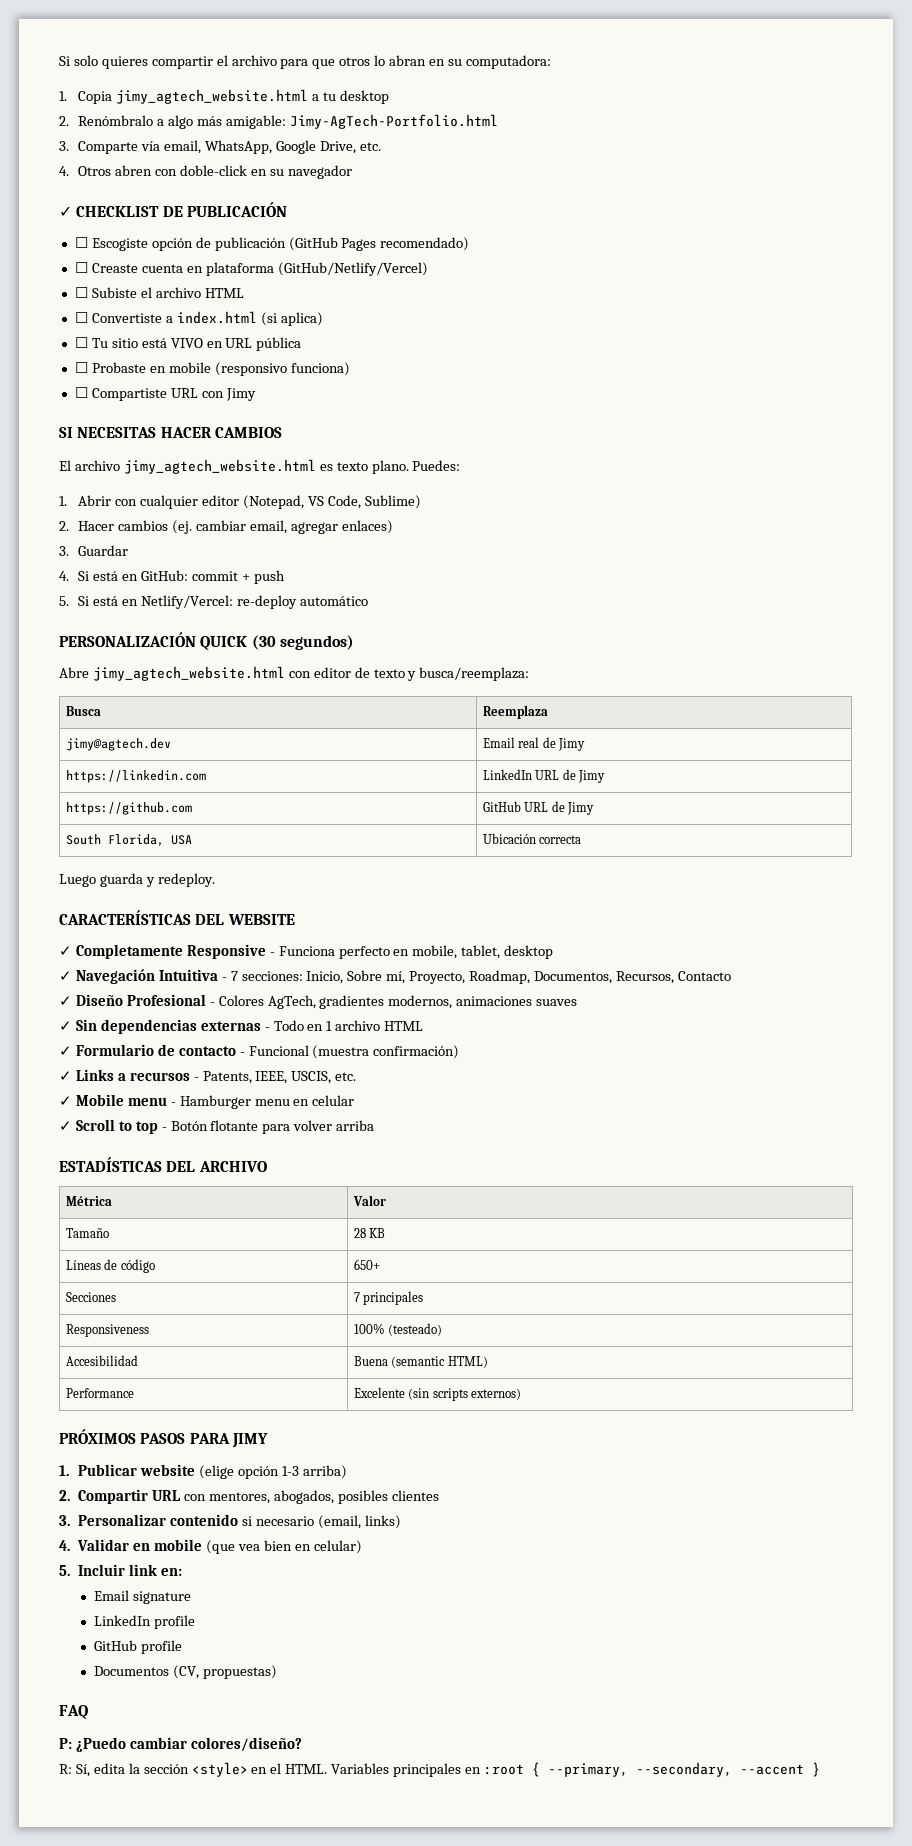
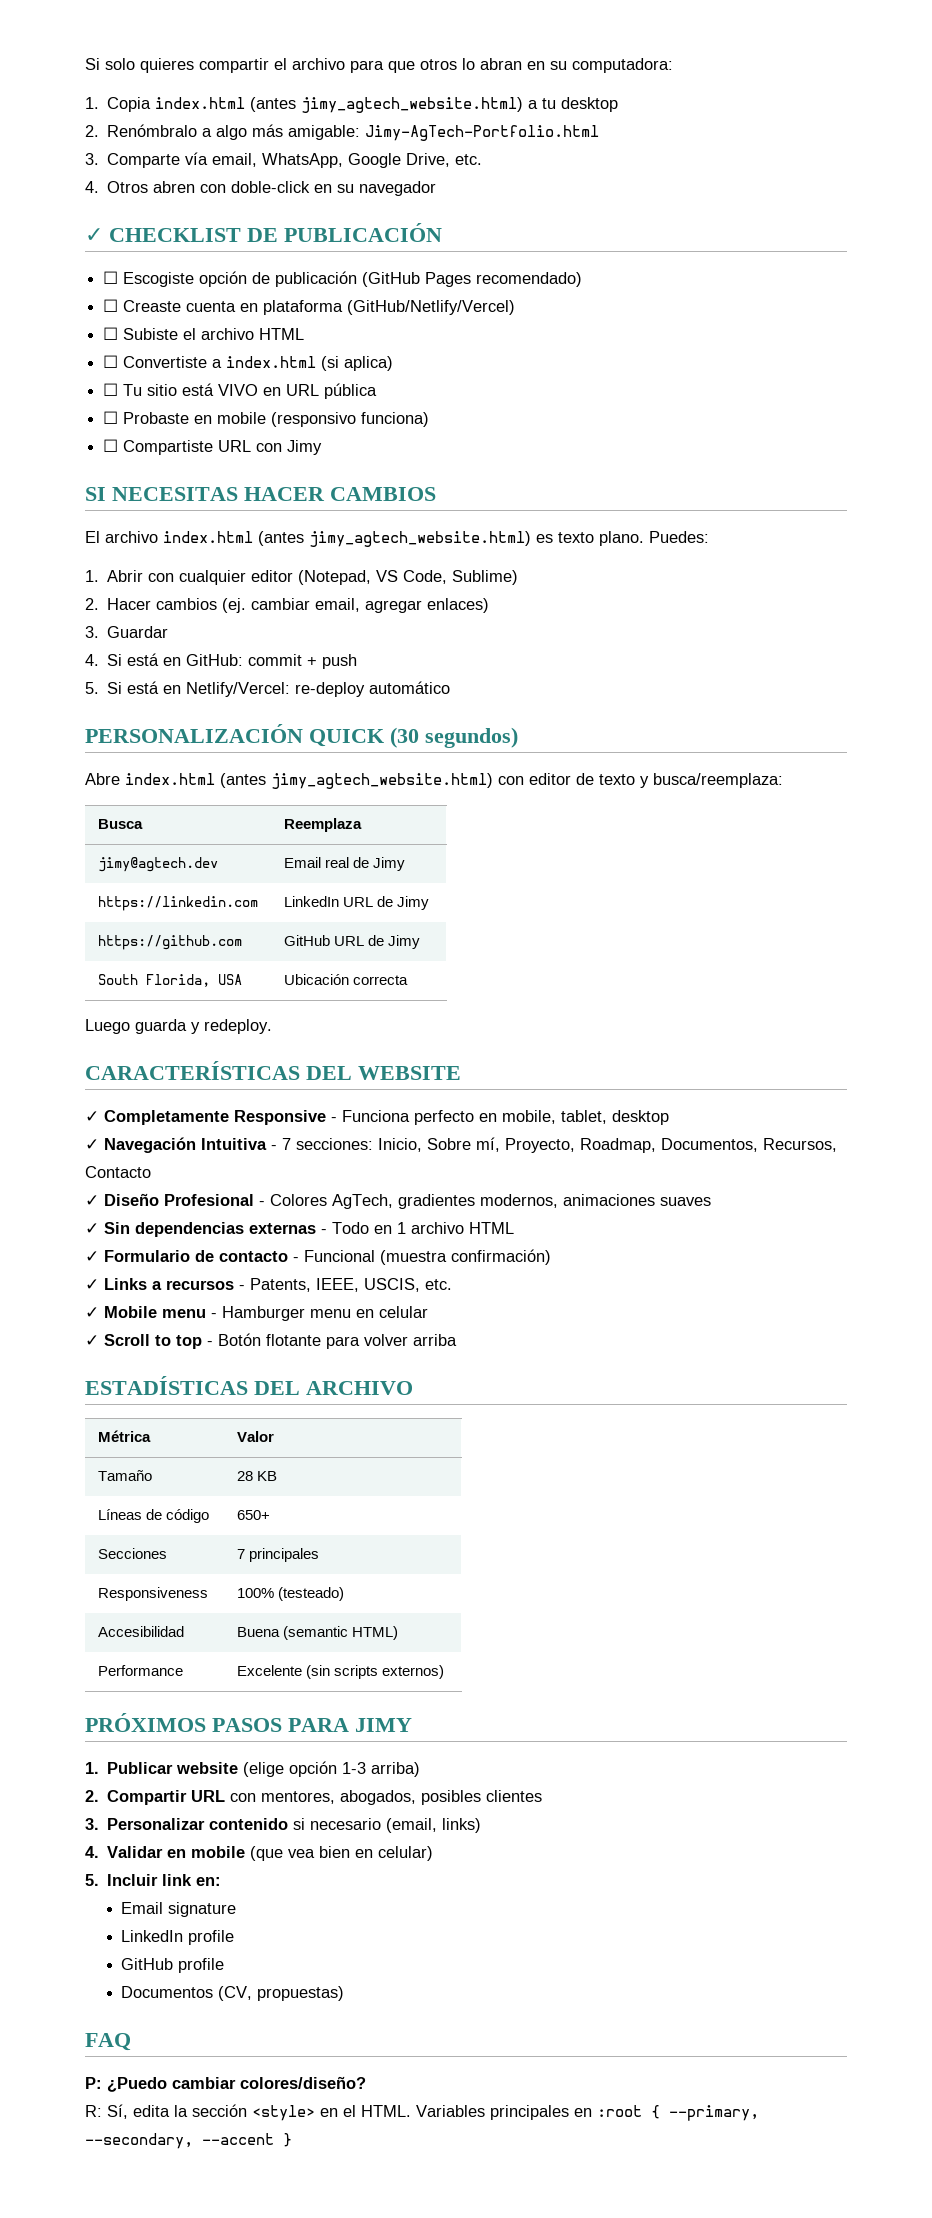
[116,89,309,104] jimy_agtech_website.html -> [155,97,524,113] index.html (antes jimy_agtech_website.html)
[123,459,316,474] jimy_agtech_website.html -> [163,531,531,547] index.html (antes jimy_agtech_website.html)
[92,666,285,681] jimy_agtech_website.html -> [125,773,493,789] index.html (antes jimy_agtech_website.html)

